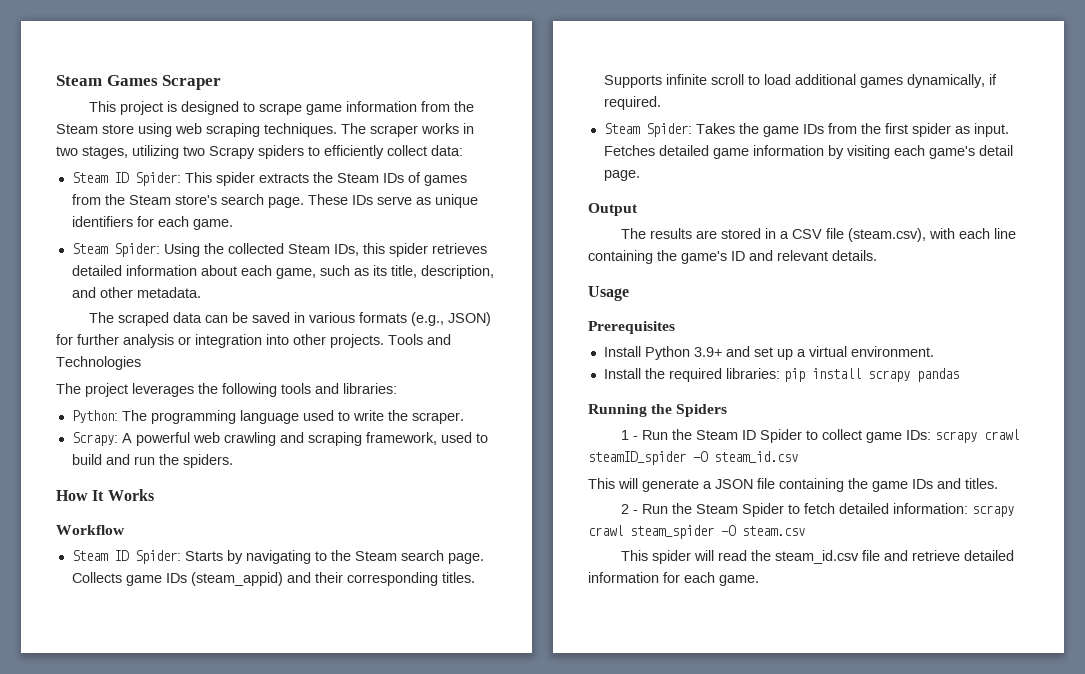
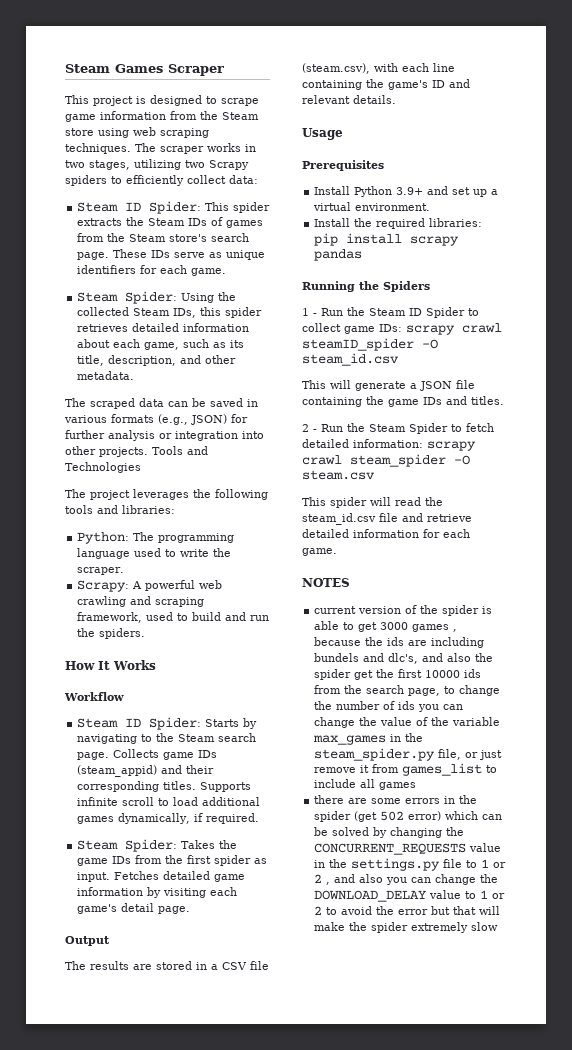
(759, 580) none -> [302,578,350,587] [314,605,493,616] [314,621,458,632] [314,637,485,648] [314,653,494,664] [314,669,482,680] [314,685,501,696] [314,701,464,712] [314,717,501,728] [313,733,424,745] [314,748,503,761] [314,763,498,776] [314,779,417,790] [314,795,478,804] [314,811,503,822] [314,827,465,838] [314,843,502,855] [314,858,507,871] [314,874,499,885] [314,890,506,902] [314,906,501,915] [314,922,499,933] // NOTES // current version of the spider is able to get 3000 games , because the ids are including bundels and dlc's, and also the spider get the first 10000 ids from the search page, to change the number of ids you can change the value of the variable max_games in the steam_spider.py file, or just remove it from games_list to include all games // there are some errors in the spider (get 502 error) which can be solved by changing the CONCURRENT_REQUESTS value in the settings.py file to 1 or 2 , and also you can change the DOWNLOAD_DELAY value to 1 or 2 to avoid the error but that will make the spider extremely slow

